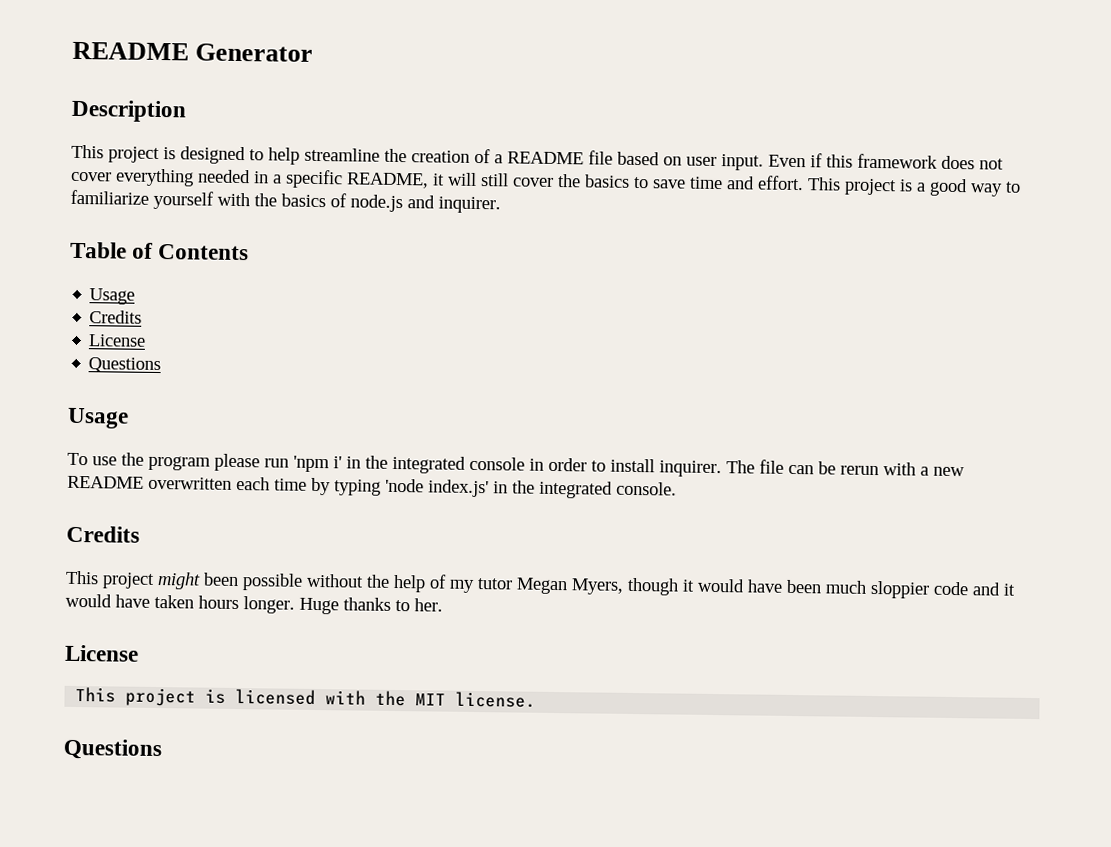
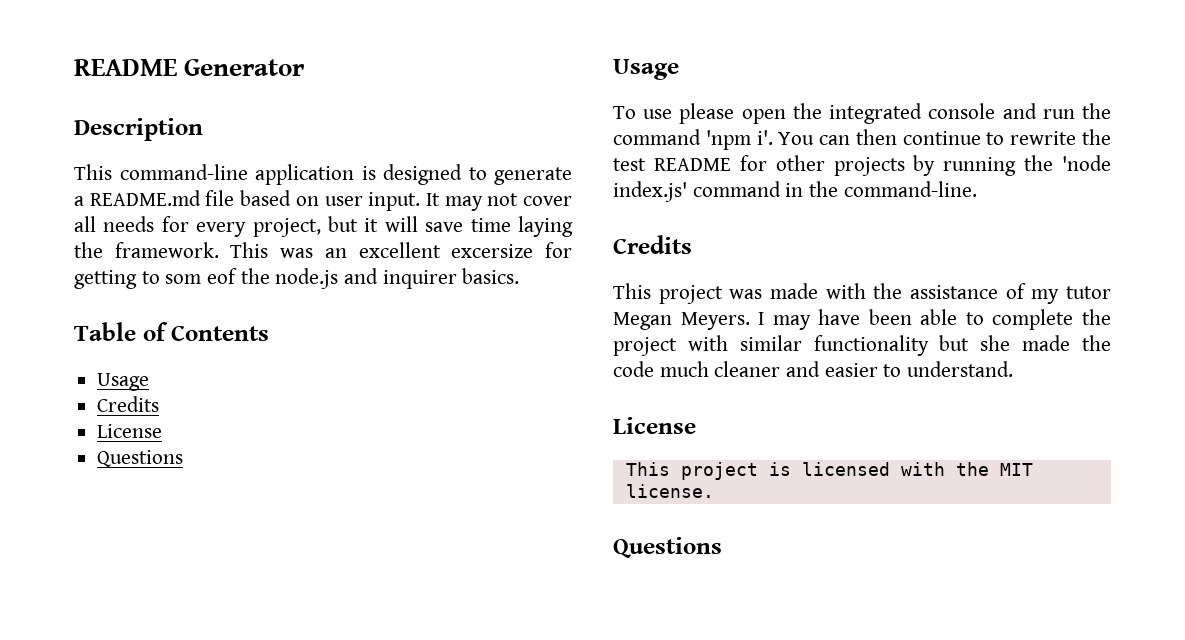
[108,146,160,164] project -> [119,164,354,185] command-line application
[268,147,584,165] help streamline the creation of a README -> [494,167,572,185] [74,190,201,206] generate a README.md
[768,153,1004,170] [71,168,1021,197] [70,189,501,214] Even if this framework does not cover everything needed in a specific README, it will still cover the basics to save time and effort. This project is a good way to familiarize yourself with the basics of node.js and inquirer. -> [425,193,572,211] [74,216,573,237] [74,242,572,258] [74,268,520,289] It may not cover all needs for every project, but it will save time laying the framework. This was an excellent excersize for getting to som eof the node.js and inquirer basics.
[121,452,965,478] [67,475,381,496] the program please run 'npm i' in the integrated console in order to install inquirer. The file can be rerun with a new README overwritten each time by typing -> [679,103,1111,124] [613,129,1111,150] [613,155,1054,176] please open the integrated console and run the command 'npm i'. You can then continue to rewrite the test README for other projects by running the
[493,480,677,499] in the integrated console. -> [692,181,977,197] command in the command-line.
[157,572,1016,599] [65,593,443,615] might been possible without the help of my tutor Megan Myers, though it would have been much sloppier code and it would have taken hours longer. Huge thanks to her. -> [729,283,1111,304] [613,309,1111,330] [613,335,1111,356] [613,361,1014,377] was made with the assistance of my tutor Megan Meyers. I may have been able to complete the project with similar functionality but she made the code much cleaner and easier to understand.

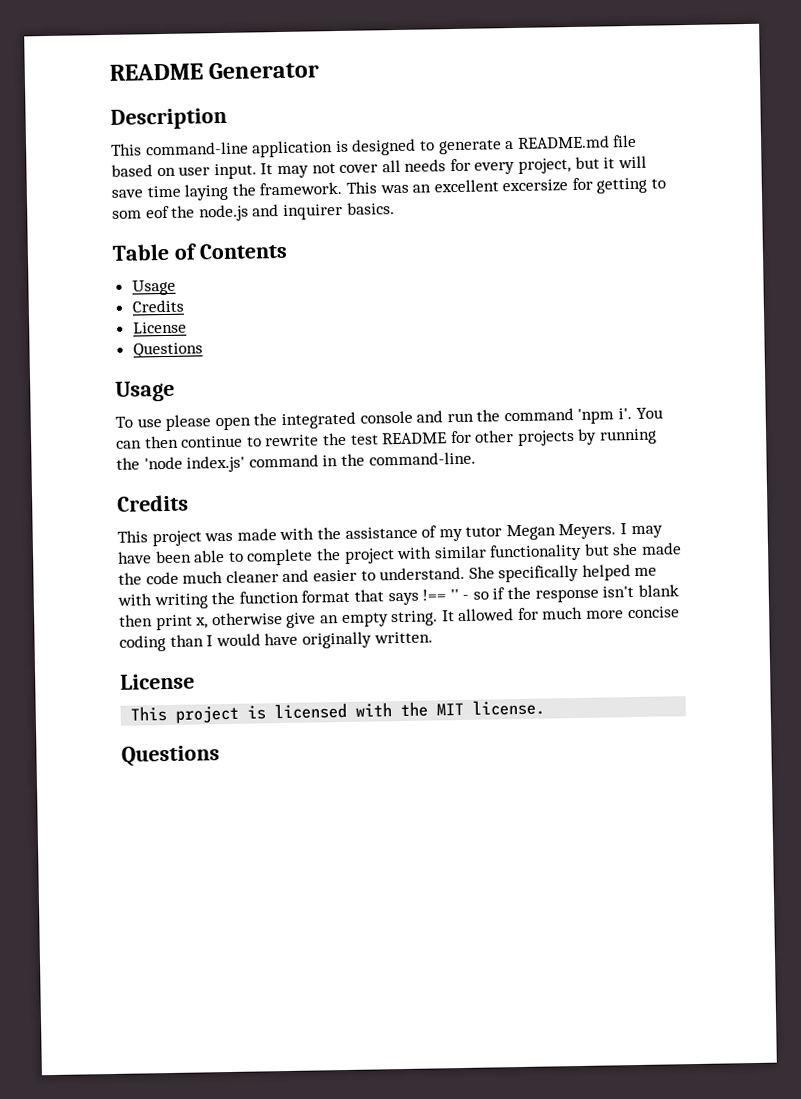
(1014, 369) none -> [468,564,658,583] [117,584,679,610] [119,606,680,631] [119,631,433,652] She specifically helped me with writing the function format that says !== '' - so if the response isn't blank then print x, otherwise give an empty string. It allowed for much more concise coding than I would have originally written.

